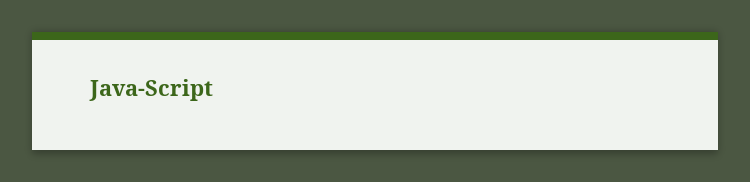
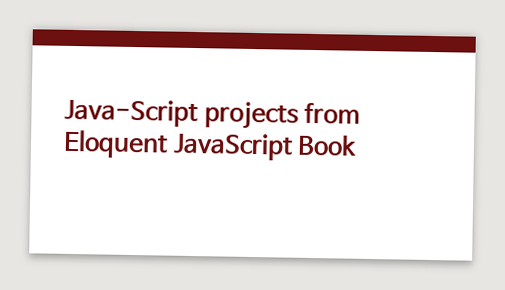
(213, 90) none -> [203,101,361,130] [63,129,358,161] projects from Eloquent JavaScript Book

